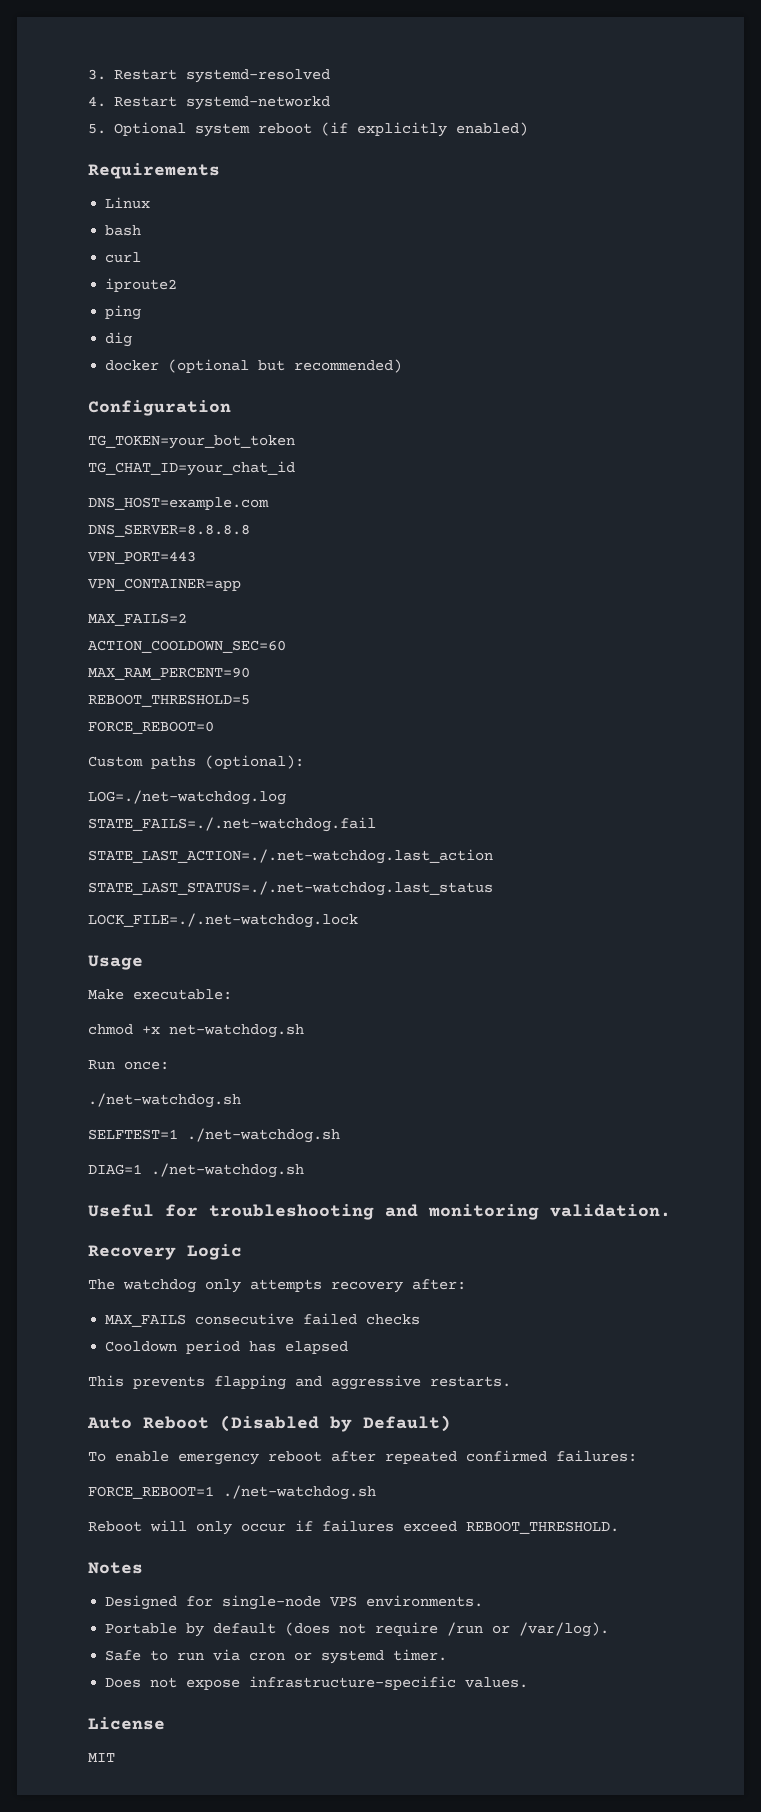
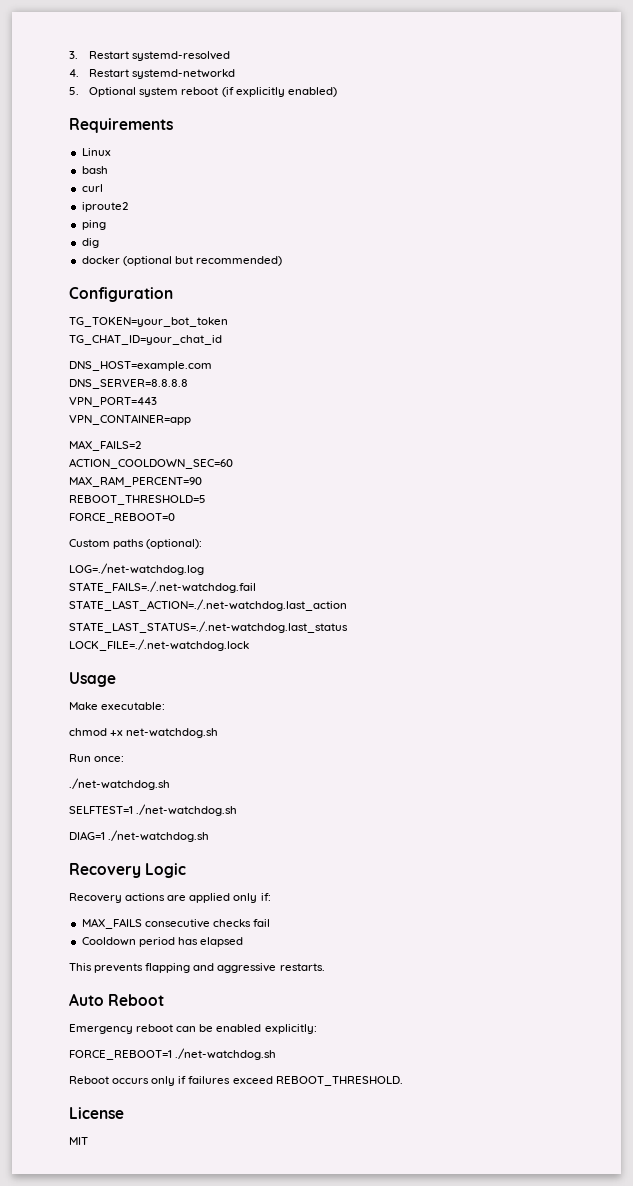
[88,1204,671,1220] [88,1244,242,1260] [88,1279,466,1293] Useful for troubleshooting and monitoring validation. // Recovery Logic // The watchdog only attempts recovery after: -> [69,863,187,878] [69,893,271,903] Recovery Logic // Recovery actions are applied only if:
[303,1313,358,1325] failed -> (210, 923) none
(421, 1319) none -> [252,919,270,927] fail
[220,1415,451,1432] [88,1450,637,1465] (Disabled by Default) // To enable emergency reboot after repeated confirmed failures: -> [69,1024,317,1034] // Emergency reboot can be enabled explicitly:
[150,1520,286,1535] will only occur -> [112,1076,176,1086] occurs only
[88,1562,143,1574] [105,1595,484,1610] [105,1622,610,1637] [105,1649,448,1664] [105,1676,529,1690] // Notes // Designed for single-node VPS environments. // Portable by default (does not require /run or /var/log). // Safe to run via cron or systemd timer. // Does not expose infrastructure-specific values. -> (403, 1081) none

